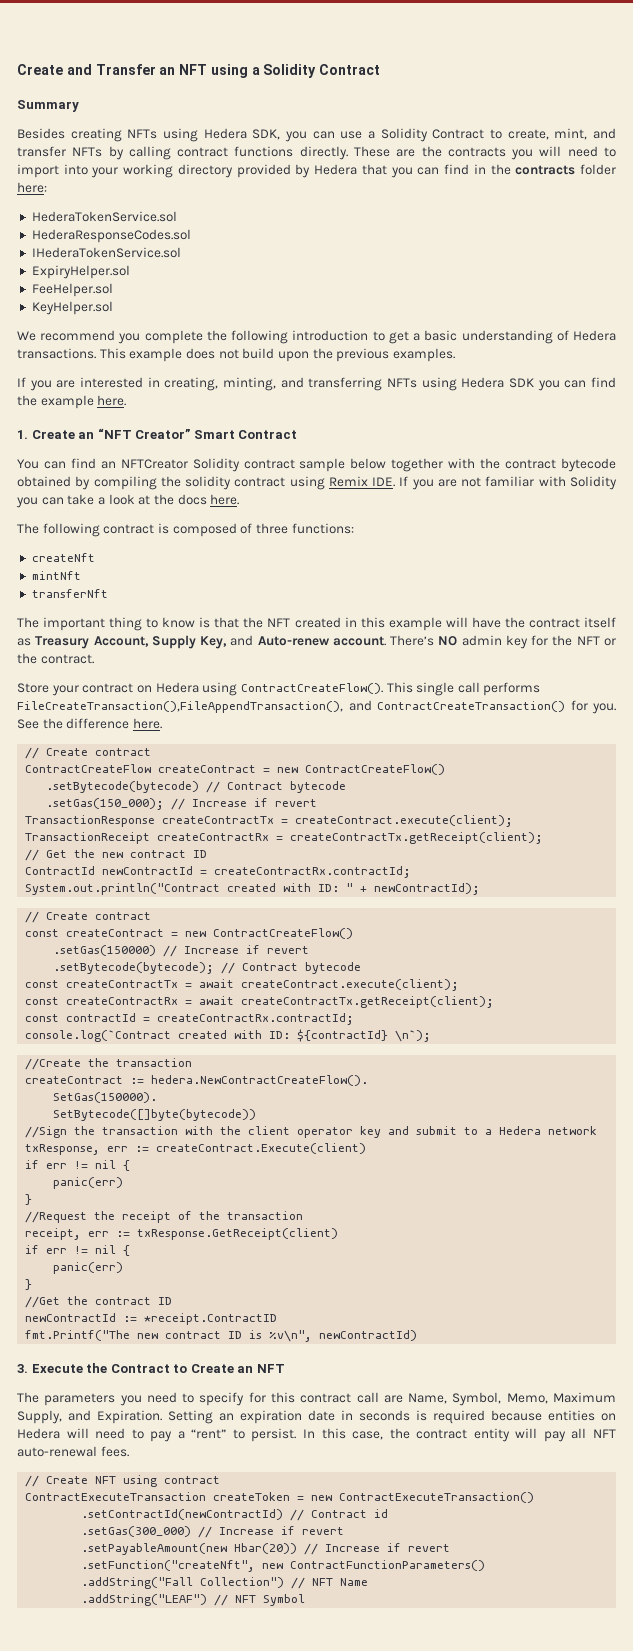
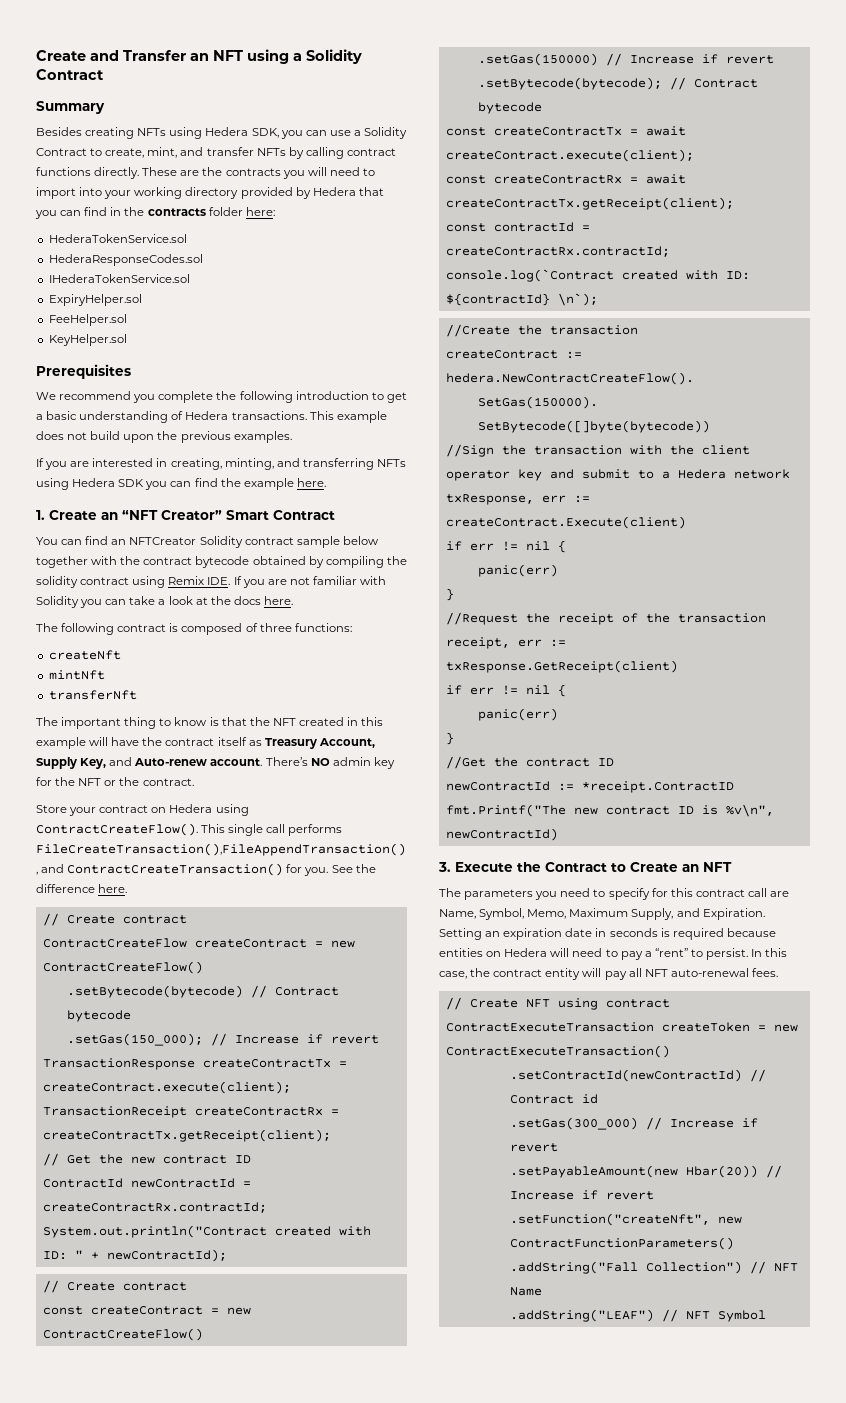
(113, 308) none -> [36,364,131,379] // Prerequisites

